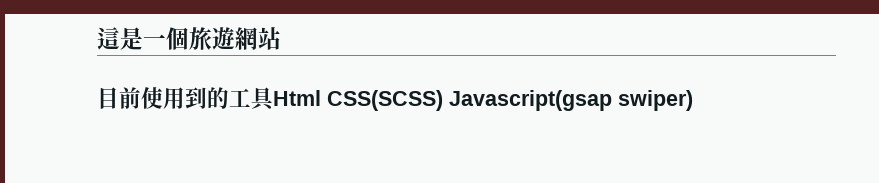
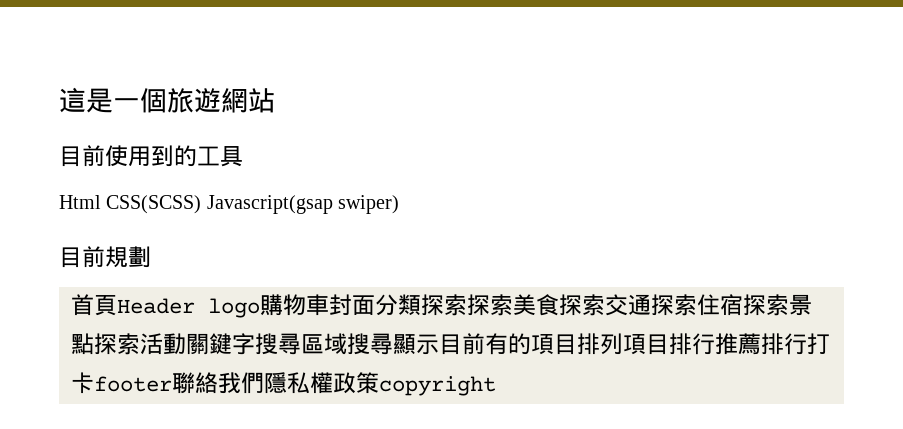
(275, 99) none -> (243, 156) //
(693, 100) none -> [59,246,151,268] [71,294,812,318] [71,333,830,355] [71,372,496,396] // 目前規劃 // 首頁Header logo購物車封面分類探索探索美食探索交通探索住宿探索景點探索活動關鍵字搜尋區域搜尋顯示目前有的項目排列項目排行推薦排行打卡footer聯絡我們隱私權政策copyright

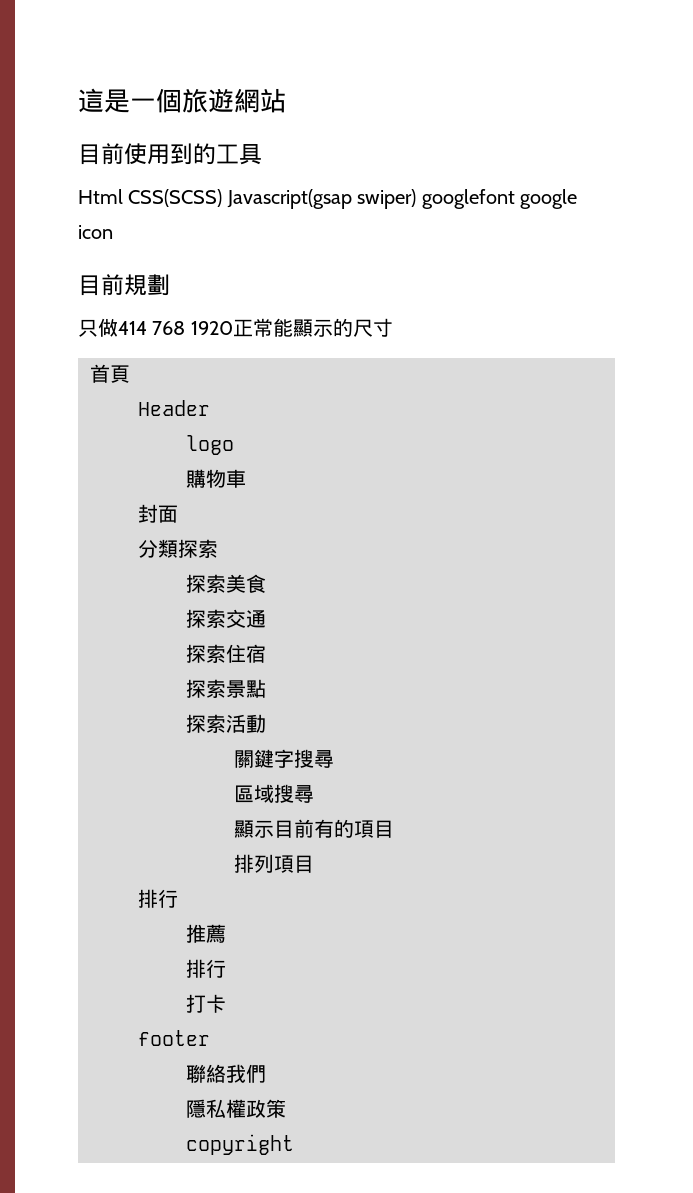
(400, 204) none -> [421,189,577,209] [78,225,113,239] googlefont google icon
(151, 257) none -> [78,318,393,337] // 只做414 768 1920正常能顯示的尺寸
(117, 305) none -> (130, 374) //
(195, 306) none -> (210, 408) //
(260, 308) none -> (234, 445) //
(329, 305) none -> (246, 478) //
(375, 305) none -> (178, 514) //
(467, 305) none -> (218, 548) //
(559, 305) none -> (266, 583) //
(651, 304) none -> (266, 619) //
(743, 305) none -> (266, 653) //
(94, 344) none -> (266, 688) //
(186, 344) none -> (266, 723) //
(301, 344) none -> (334, 759) //
(393, 344) none -> (314, 794) //
(577, 344) none -> (394, 829) //
[669,333,715,355] 排行 -> [138,889,178,908] // 排行 //
[761,333,807,355] 排行 -> [186,959,226,978] // 排行 //
(94, 383) none -> (226, 1003) //
(172, 384) none -> (210, 1038) //
(264, 383) none -> (266, 1073) //
(379, 383) none -> (286, 1108) //

